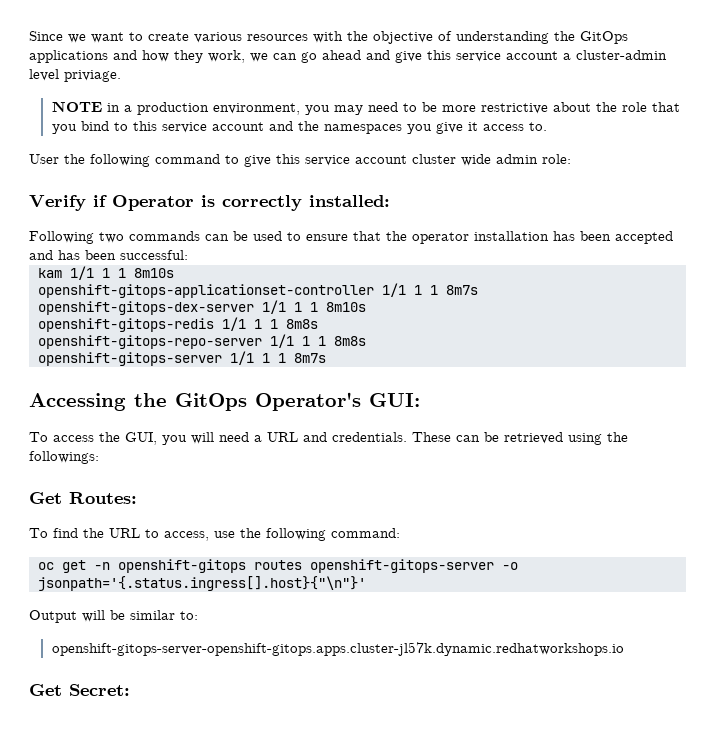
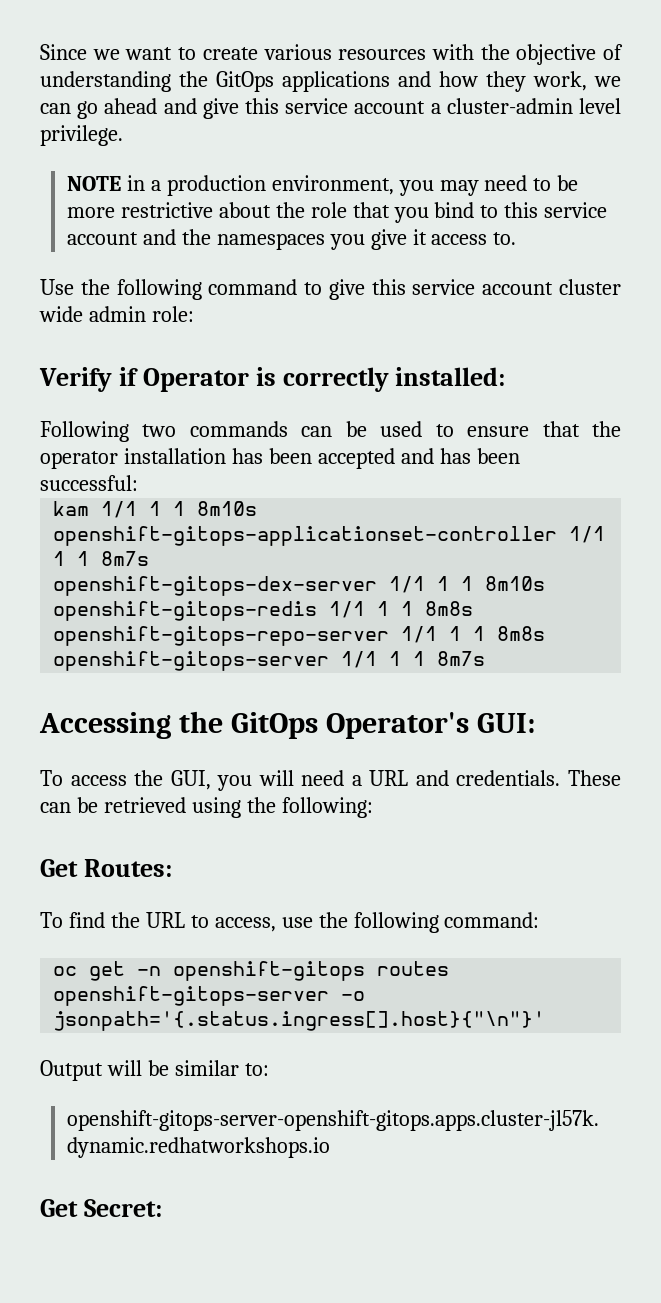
[64,70,121,82] priviage. -> [40,125,123,146] privilege.
[29,154,59,164] User -> [40,279,74,295] Use
[29,451,99,464] followings: -> [281,797,373,818] following:

